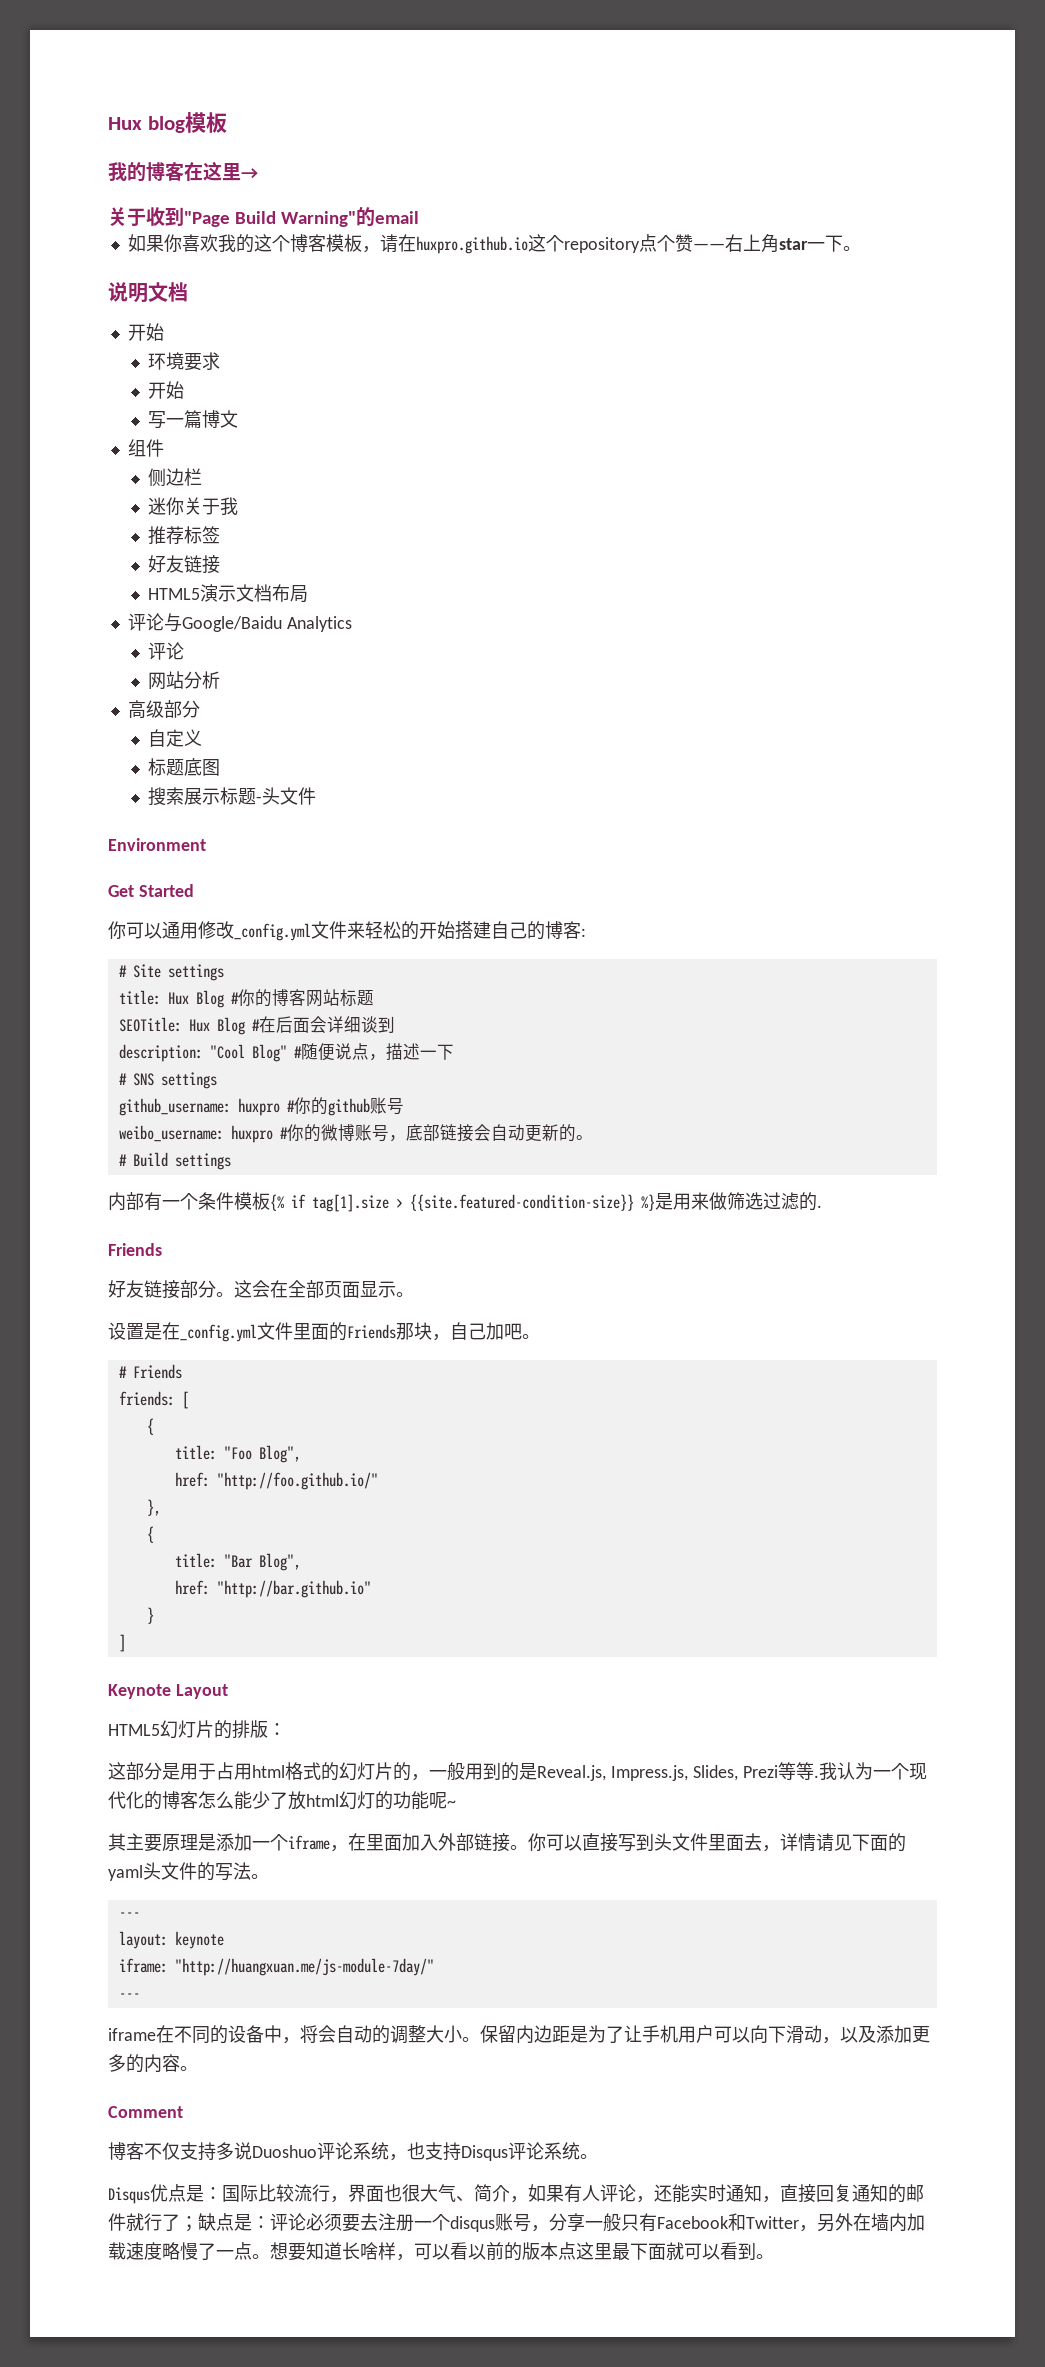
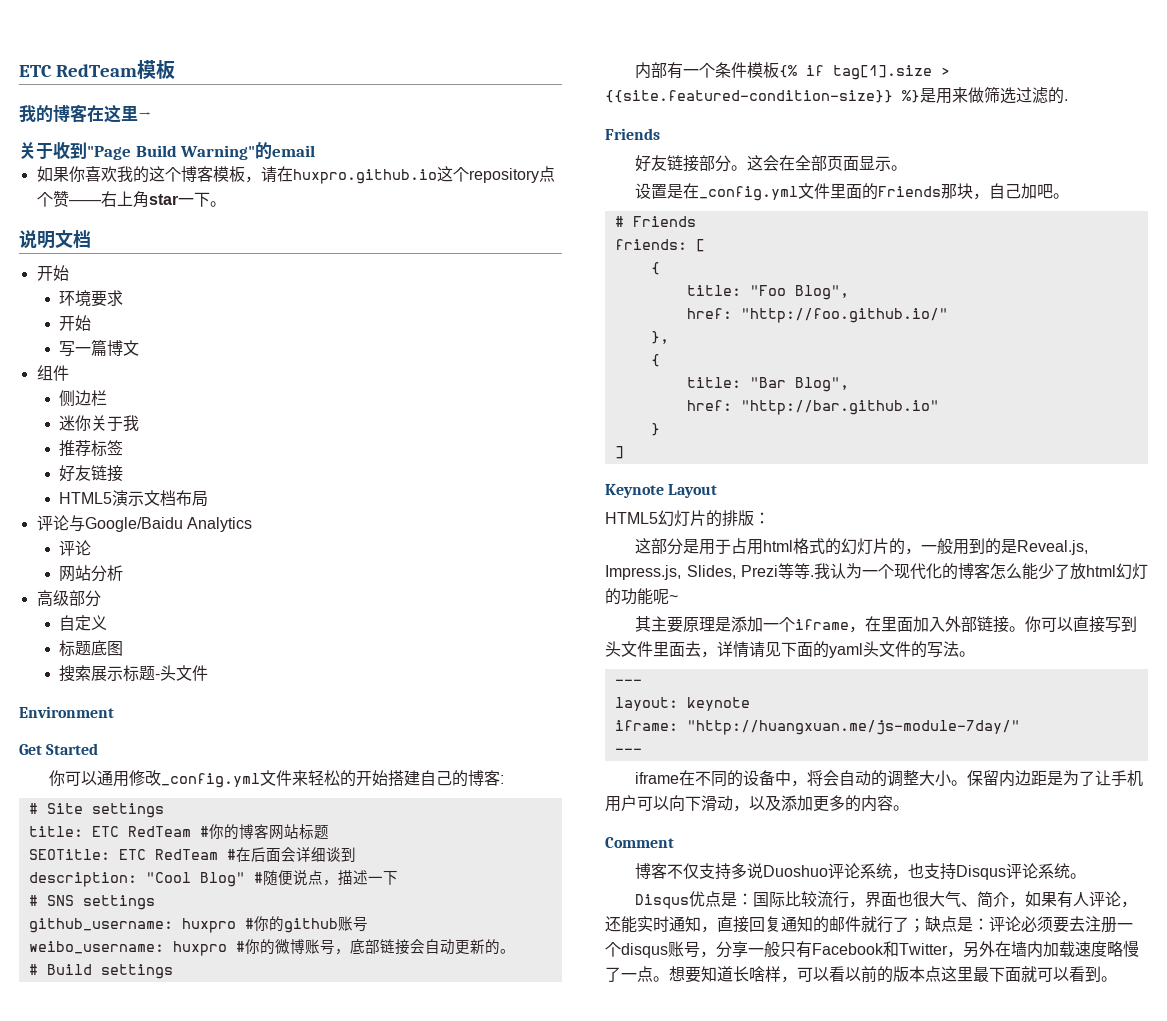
[108,116,185,133] Hux blog -> [19,64,138,77] ETC RedTeam
[167,990,224,1008] Hux Blog -> [91,826,191,837] ETC RedTeam
[188,1017,245,1035] Hux Blog -> [118,849,218,860] ETC RedTeam

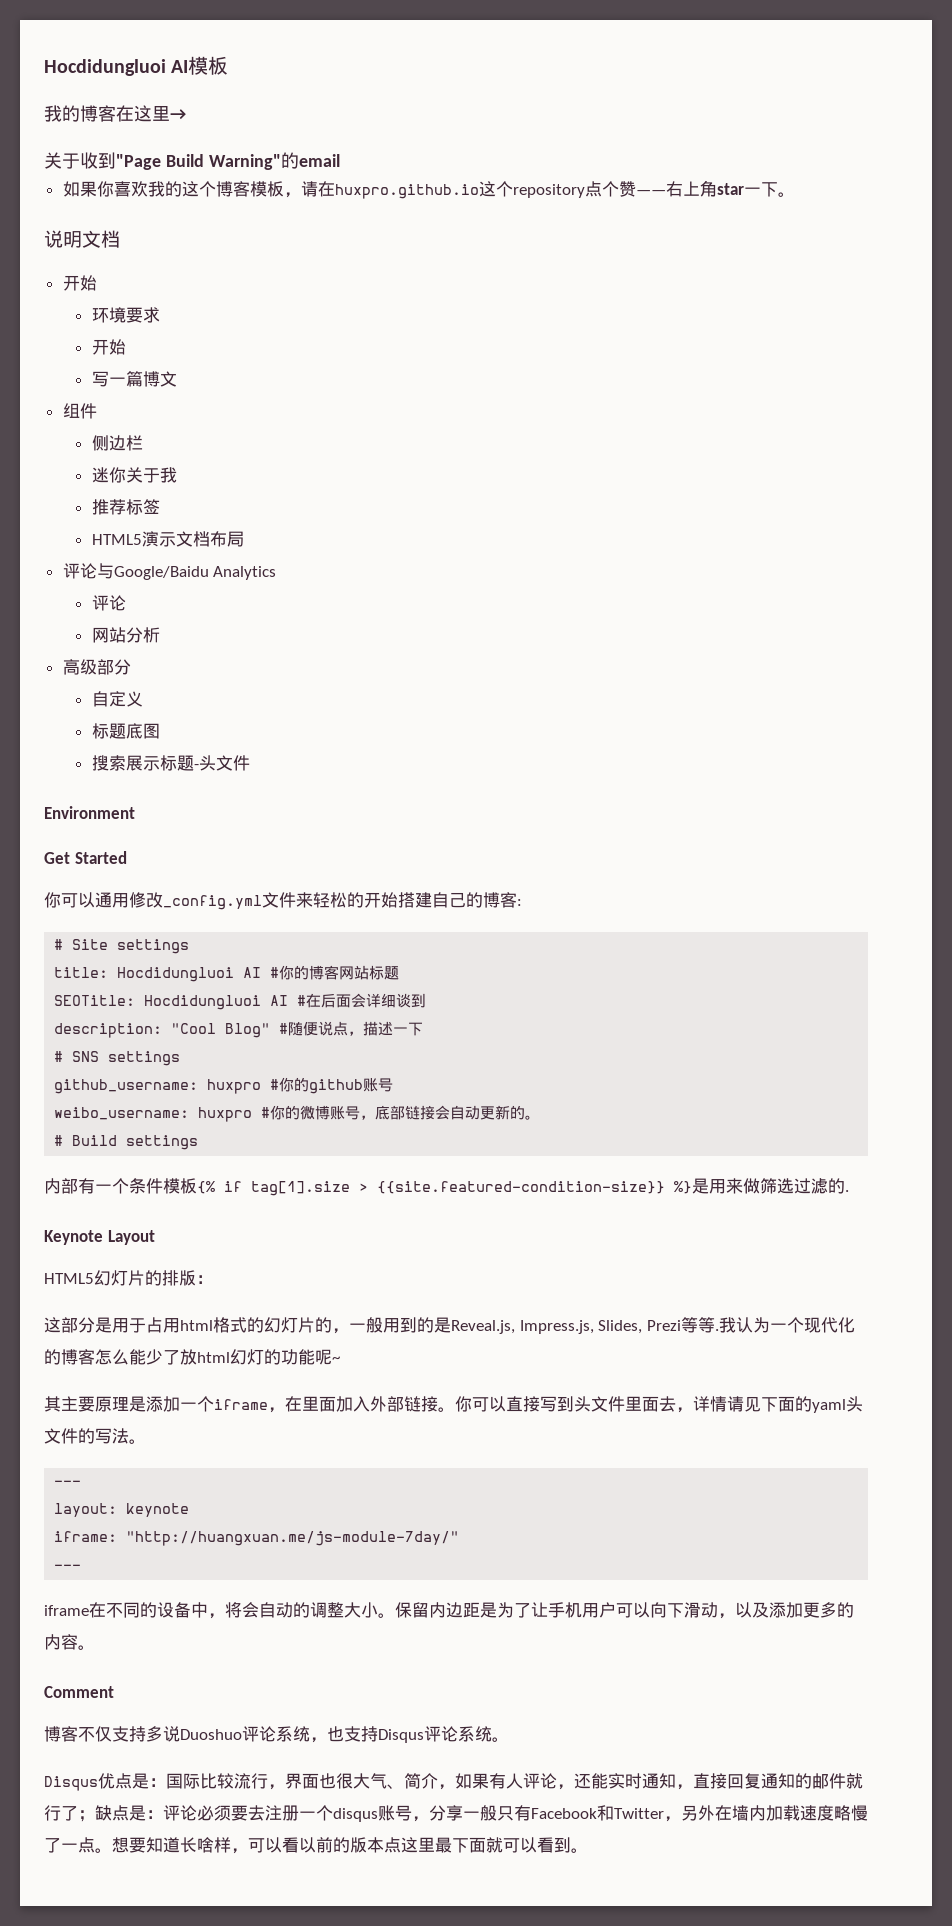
[19,64,138,77] ETC RedTeam -> [44,59,189,76] Hocdidungluoi AI
[59,465,124,482] // 好友链接 -> (160, 506) none
[91,826,191,837] ETC RedTeam -> [117,967,262,982] Hocdidungluoi AI
[118,849,218,860] ETC RedTeam -> [144,995,289,1010] Hocdidungluoi AI
[605,128,660,140] [635,155,908,172] [635,183,1070,201] [614,216,696,227] [614,239,705,252] [650,262,660,275] [686,285,849,300] [686,308,948,323] [650,331,669,344] [650,354,660,367] [686,377,849,392] [686,400,939,415] [650,423,660,436] [614,446,624,459] // Friends // 好友链接部分。这会在全部页面显示。 // 设置是在_config.yml文件里面的Friends那块，自己加吧。 // # Friends // friends: [ // { // title: "Foo Blog", // href: "http://foo.github.io/" // }, // { // title: "Bar Blog", // href: "http://bar.github.io" // } // ] -> (849, 1191) none

